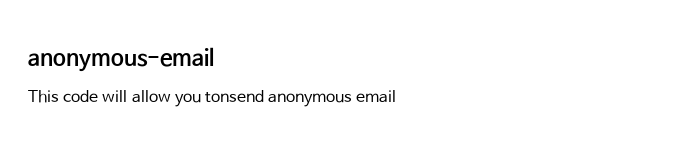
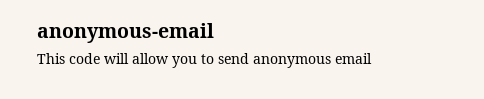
[204,90,264,103] tonsend -> [201,53,249,64] to send

